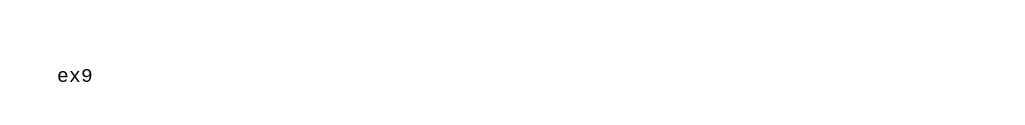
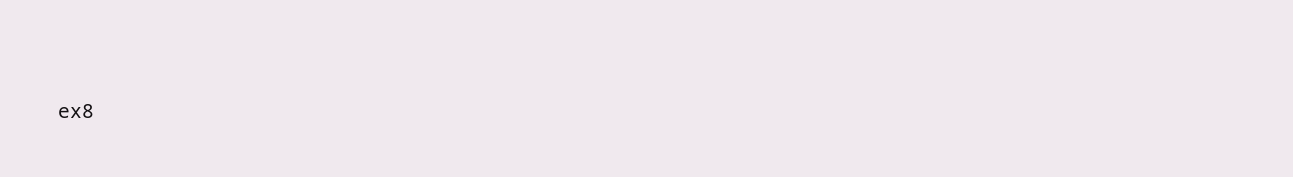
[57,69,93,82] ex9 -> [58,104,94,118] ex8

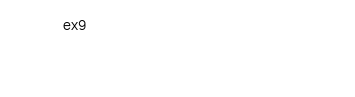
[58,104,94,118] ex8 -> [63,20,86,30] ex9

